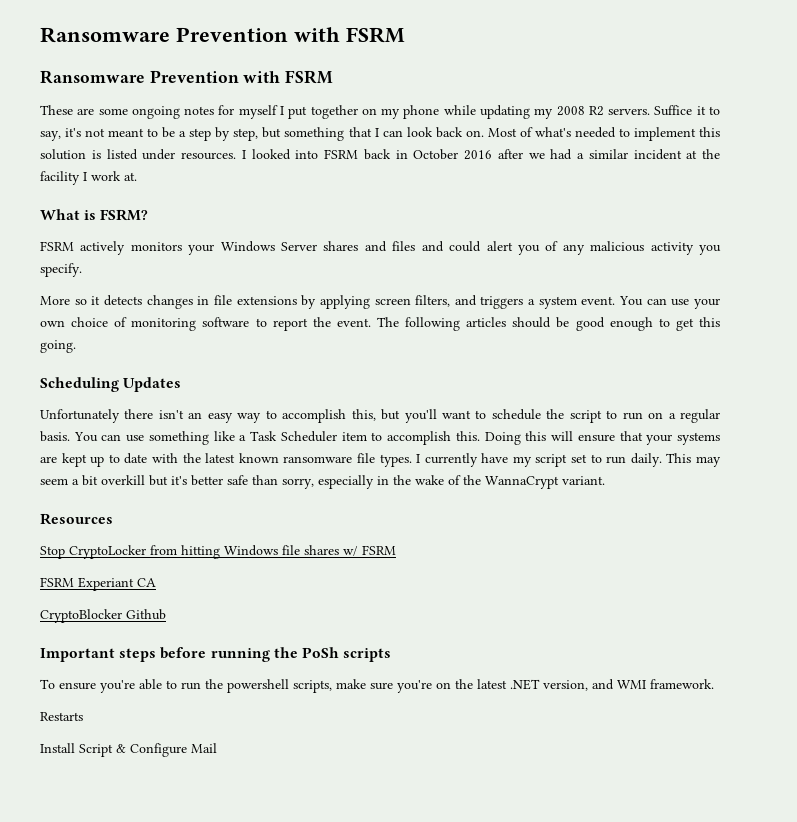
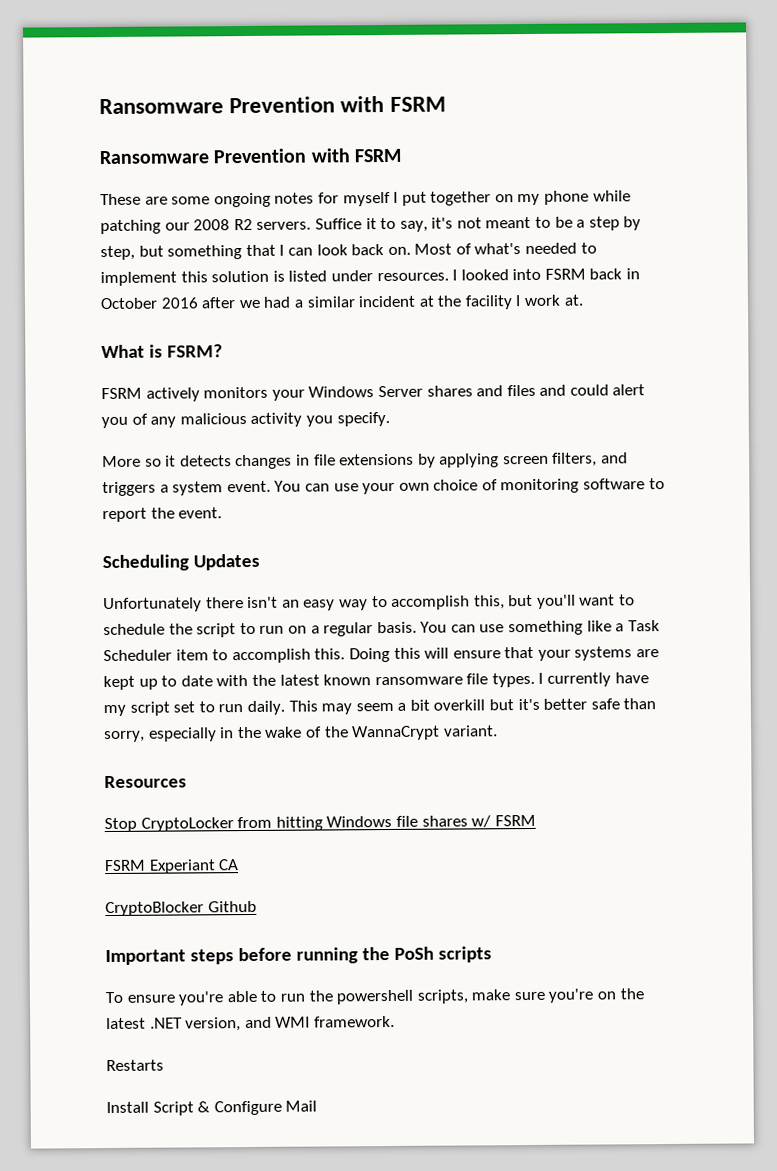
[479,105,554,119] updating my -> [100,219,190,235] patching our
[376,317,720,331] [40,340,76,353] The following articles should be good enough to get this going. -> (223, 513) none

